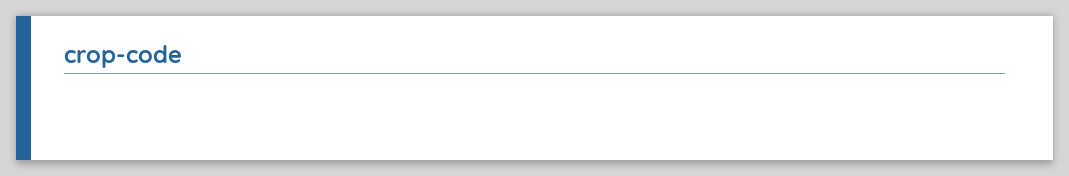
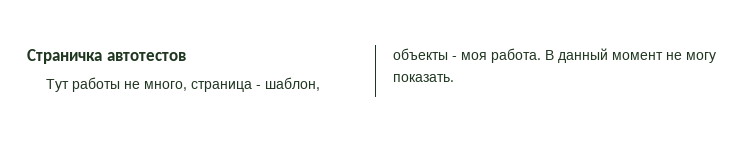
[64,45,182,68] crop-code -> [27,49,186,64] [46,77,321,92] [393,48,716,63] [393,74,454,82] Страничка автотестов // Тут работы не много, страница - шаблон, объекты - моя работа. В данный момент не могу показать.

